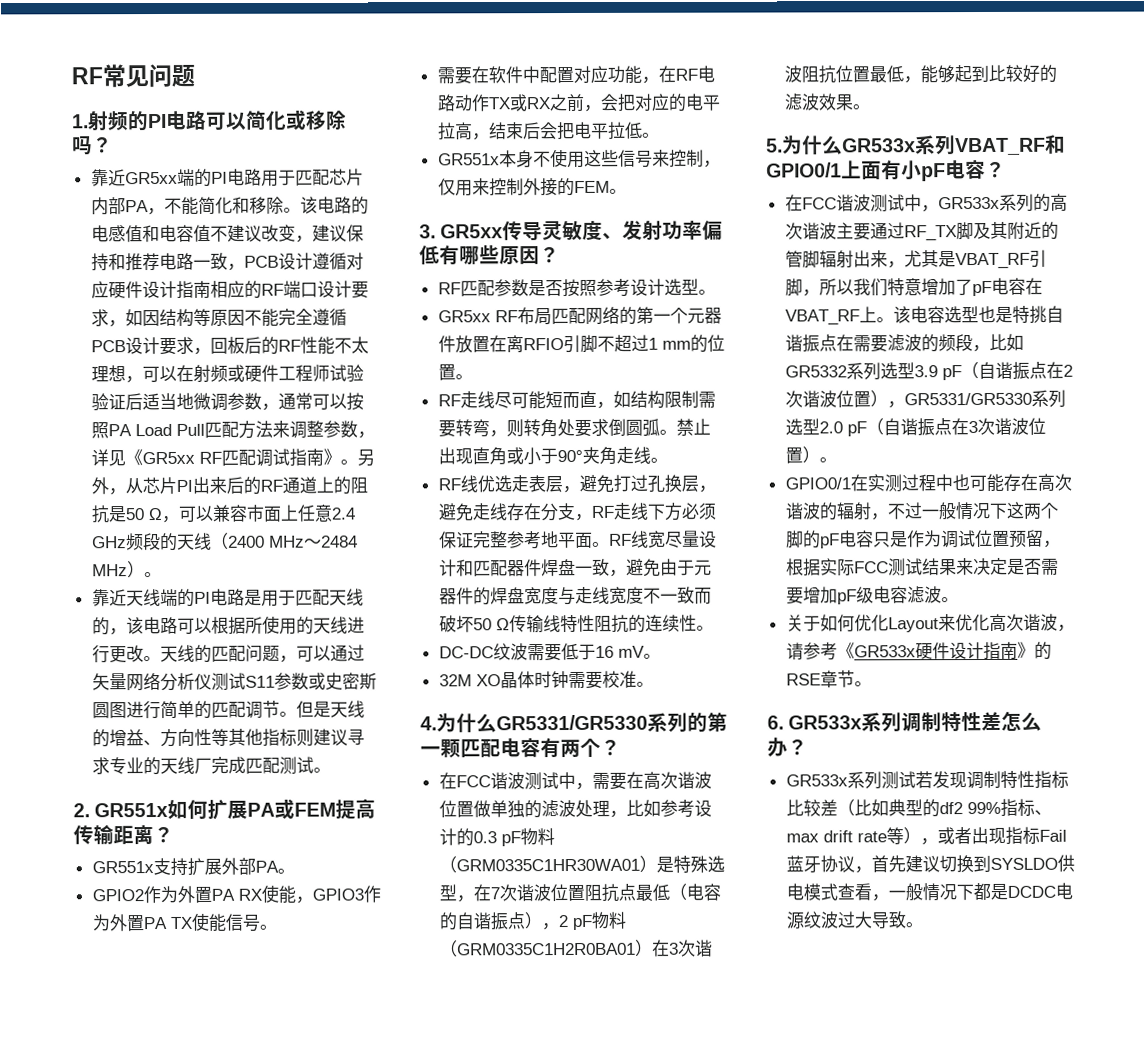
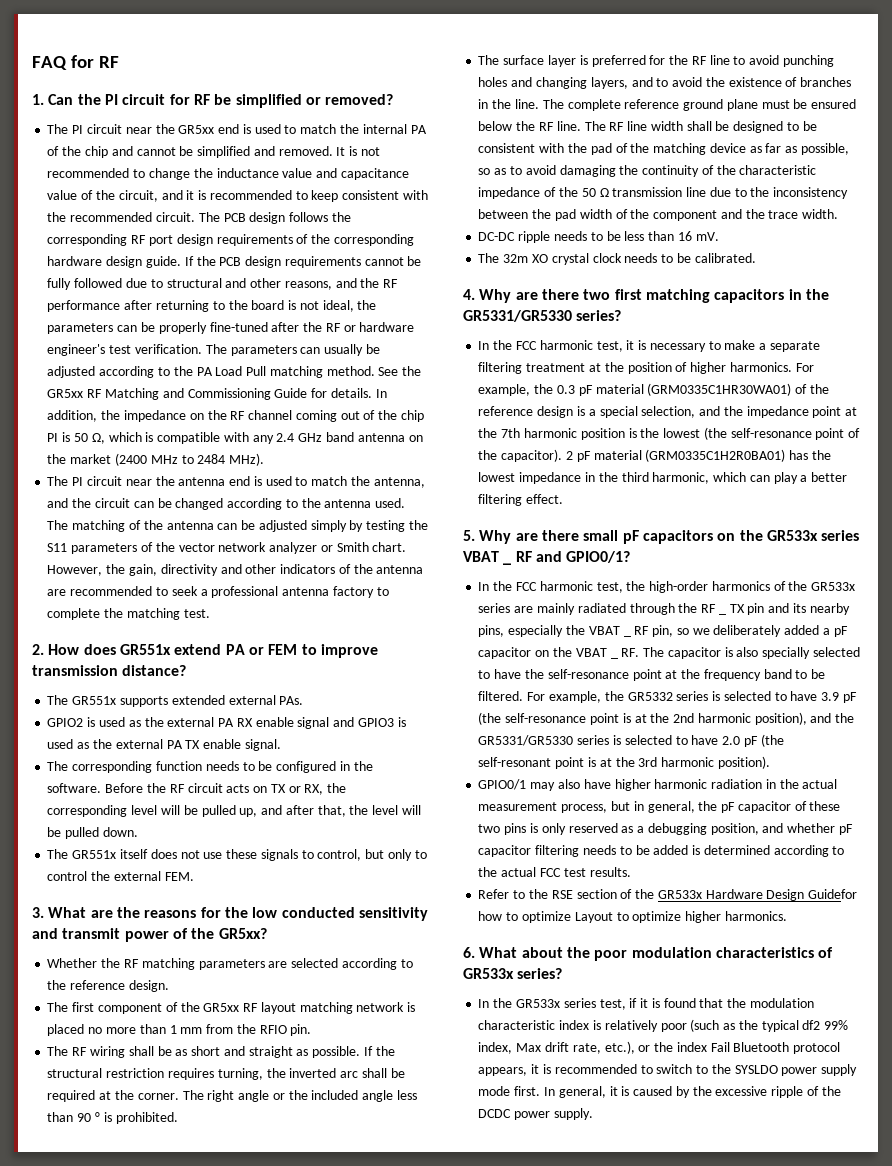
[71,63,195,88] RF常见问题 -> [32,55,120,70] FAQ for RF
[87,109,347,132] [72,135,113,156] [90,168,364,187] [90,196,369,216] [90,224,364,243] [90,252,364,272] [90,280,369,299] [90,308,347,328] [90,336,369,356] [90,364,364,384] [90,392,364,412] [90,420,375,439] [90,448,375,467] [90,476,368,496] [90,504,355,524] [91,532,358,552] [91,561,162,579] [91,588,364,607] [91,615,365,636] [91,644,365,664] [91,672,377,692] [91,700,365,720] [91,728,365,748] [91,756,331,776] [73,798,377,820] [73,824,174,845] [91,857,295,876] [91,884,381,904] [91,912,277,932] [436,65,715,85] [436,93,720,113] [437,121,660,141] [437,149,721,169] [437,177,627,197] [419,219,724,241] [419,245,560,266] [437,278,716,298] [437,306,722,326] [437,334,725,354] [437,364,473,381] [437,390,716,410] [437,418,711,438] [437,446,668,466] [437,474,716,494] [437,502,716,522] [438,530,717,550] [438,558,712,577] [438,586,712,606] [438,614,714,634] [438,642,661,662] [438,670,654,689] [420,712,728,733] [420,737,621,758] [438,771,712,791] [438,799,712,819] [438,828,555,847] [438,855,725,874] [438,883,721,903] [438,911,626,931] [439,939,713,958] [783,64,1057,84] [783,93,870,111] [766,134,1066,156] [766,159,1006,182] [784,193,1068,213] [784,221,1059,242] [784,249,1047,270] [784,277,1043,297] [784,305,1064,326] [784,333,1024,353] [784,361,1073,381] [784,389,1066,409] [784,417,1046,437] [784,446,837,464] [784,473,1072,493] [784,501,1058,521] [785,529,1061,549] [785,557,1059,577] [785,586,959,605] [785,613,1075,633] [785,641,1052,661] [785,670,872,688] [767,711,1043,733] [767,737,808,757] [785,770,1069,790] [785,798,1052,818] [785,826,1067,846] [785,854,1075,874] [785,882,1073,902] [785,911,923,930] 射频的PI电路可以简化或移除吗？ // 靠近GR5xx端的PI电路用于匹配芯片内部PA，不能简化和移除。该电路的电感值和电容值不建议改变，建议保持和推荐电路一致，PCB设计遵循对应硬件设计指南相应的RF端口设计要求，如因结构等原因不能完全遵循PCB设计要求，回板后的RF性能不太理想，可以在射频或硬件工程师试验验证后适当地微调参数，通常可以按照PA Load Pull匹配方法来调整参数，详见《GR5xx RF匹配调试指南》。另外，从芯片PI出来后的RF通道上的阻抗是50 Ω，可以兼容市面上任意2.4 GHz频段的天线（2400 MHz～2484 MHz）。 // 靠近天线端的PI电路是用于匹配天线的，该电路可以根据所使用的天线进行更改。天线的匹配问题，可以通过矢量网络分析仪测试S11参数或史密斯圆图进行简单的匹配调节。但是天线的增益、方向性等其他指标则建议寻求专业的天线厂完成匹配测试。 // 2. GR551x如何扩展PA或FEM提高传输距离？ // GR551x支持扩展外部PA。 // GPIO2作为外置PA RX使能，GPIO3作为外置PA TX使能信号。 // 需要在软件中配置对应功能，在RF电路动作TX或RX之前，会把对应的电平拉高，结束后会把电平拉低。 // GR551x本身不使用这些信号来控制，仅用来控制外接的FEM。 // 3. GR5xx传导灵敏度、发射功率偏低有哪些原因？ // RF匹配参数是否按照参考设计选型。 // GR5xx RF布局匹配网络的第一个元器件放置在离RFIO引脚不超过1 mm的位置。 // RF走线尽可能短而直，如结构限制需要转弯，则转角处要求倒圆弧。禁止出现直角或小于90°夹角走线。 // RF线优选走表层，避免打过孔换层，避免走线存在分支，RF走线下方必须保证完整参考地平面。RF线宽尽量设计和匹配器件焊盘一致，避免由于元器件的焊盘宽度与走线宽度不一致而破坏50 Ω传输线特性阻抗的连续性。 // DC-DC纹波需要低于16 mV。 // 32M XO晶体时钟需要校准。 // 4.为什么GR5331/GR5330系列的第一颗匹配电容有两个？ // 在FCC谐波测试中，需要在高次谐波位置做单独的滤波处理，比如参考设计的0.3 pF物料（GRM0335C1HR30WA01）是特殊选型，在7次谐波位置阻抗点最低（电容的自谐振点），2 pF物料（GRM0335C1H2R0BA01）在3次谐波阻抗位置最低，能够起到比较好的滤波效果。 // 5.为什么GR533x系列VBAT_RF和GPIO0/1上面有小pF电容？ // 在FCC谐波测试中，GR533x系列的高次谐波主要通过RF_TX脚及其附近的管脚辐射出来，尤其是VBAT_RF引脚，所以我们特意增加了pF电容在VBAT_RF上。该电容选型也是特挑自谐振点在需要滤波的频段，比如GR5332系列选型3.9 pF（自谐振点在2次谐波位置），GR5331/GR5330系列选型2.0 pF（自谐振点在3次谐波位置）。 // GPIO0/1在实测过程中也可能存在高次谐波的辐射，不过一般情况下这两个脚的pF电容只是作为调试位置预留，根据实际FCC测试结果来决定是否需要增加pF级电容滤波。 // 关于如何优化Layout来优化高次谐波，请参考《GR533x硬件设计指南》的RSE章节。 // 6. GR533x系列调制特性差怎么办？ // GR533x系列测试若发现调制特性指标比较差（比如典型的df2 99%指标、max drift rate等），或者出现指标Fail蓝牙协议，首先建议切换到SYSLDO供电模式查看，一般情况下都是DCDC电源纹波过大导致。 -> [48,94,394,108] [47,124,427,134] [47,146,380,158] [47,168,409,180] [47,190,428,202] [47,212,351,224] [47,234,414,246] [47,256,422,268] [47,278,399,290] [47,300,377,312] [47,322,415,334] [47,344,380,356] [47,366,422,378] [47,388,387,400] [47,410,424,422] [47,432,423,444] [47,453,265,466] [47,476,425,488] [47,498,406,510] [47,520,428,532] [47,542,407,554] [47,564,424,576] [47,586,389,598] [47,608,210,620] [32,644,378,658] [32,665,187,676] [47,695,304,707] [47,717,406,729] [47,739,281,751] [47,761,373,773] [47,783,347,795] [47,805,421,817] [47,827,138,839] [47,849,427,861] [47,871,194,881] [32,907,428,921] [32,928,267,942] [47,958,413,970] [47,980,169,992] [47,1002,416,1014] [47,1024,312,1036] [47,1046,395,1058] [47,1068,405,1080] [47,1090,417,1102] [47,1112,178,1124] [478,55,834,67] [478,77,852,89] [478,99,857,111] [478,121,817,133] [478,143,849,155] [478,165,817,177] [478,187,849,199] [478,209,839,221] [478,231,719,243] [478,253,756,265] [463,289,829,303] [463,310,622,322] [478,340,820,352] [478,362,814,374] [478,383,829,396] [478,406,858,418] [478,427,861,440] [478,449,831,462] [478,472,848,484] [478,494,564,506] [463,530,860,544] [463,551,499,562] [503,562,512,565] [515,551,631,563] [478,581,856,593] [478,603,717,615] [718,613,726,615] [729,603,850,615] [478,625,620,637] [623,635,631,637] [634,625,848,637] [478,647,607,659] [610,657,618,659] [621,647,860,659] [478,669,826,681] [478,691,857,703] [478,712,855,725] [478,734,784,747] [478,756,770,769] [478,779,838,791] [478,801,841,813] [478,823,853,835] [478,845,845,857] [478,867,631,877] [478,889,858,901] [478,911,787,923] [463,947,834,961] [463,968,563,979] [478,998,814,1010] [478,1019,849,1032] [478,1041,841,1054] [478,1064,858,1076] [478,1086,841,1098] [478,1108,593,1120] Can the PI circuit for RF be simplified or removed? // The PI circuit near the GR5xx end is used to match the internal PA of the chip and cannot be simplified and removed. It is not recommended to change the inductance value and capacitance value of the circuit, and it is recommended to keep consistent with the recommended circuit. The PCB design follows the corresponding RF port design requirements of the corresponding hardware design guide. If the PCB design requirements cannot be fully followed due to structural and other reasons, and the RF performance after returning to the board is not ideal, the parameters can be properly fine-tuned after the RF or hardware engineer's test verification. The parameters can usually be adjusted according to the PA Load Pull matching method. See the GR5xx RF Matching and Commissioning Guide for details. In addition, the impedance on the RF channel coming out of the chip PI is 50 Ω, which is compatible with any 2.4 GHz band antenna on the market (2400 MHz to 2484 MHz). // The PI circuit near the antenna end is used to match the antenna, and the circuit can be changed according to the antenna used. The matching of the antenna can be adjusted simply by testing the S11 parameters of the vector network analyzer or Smith chart. However, the gain, directivity and other indicators of the antenna are recommended to seek a professional antenna factory to complete the matching test. // 2. How does GR551x extend PA or FEM to improve transmission distance? // The GR551x supports extended external PAs. // GPIO2 is used as the external PA RX enable signal and GPIO3 is used as the external PA TX enable signal. // The corresponding function needs to be configured in the software. Before the RF circuit acts on TX or RX, the corresponding level will be pulled up, and after that, the level will be pulled down. // The GR551x itself does not use these signals to control, but only to control the external FEM. // 3. What are the reasons for the low conducted sensitivity and transmit power of the GR5xx? // Whether the RF matching parameters are selected according to the reference design. // The first component of the GR5xx RF layout matching network is placed no more than 1 mm from the RFIO pin. // The RF wiring shall be as short and straight as possible. If the structural restriction requires turning, the inverted arc shall be required at the corner. The right angle or the included angle less than 90 ° is prohibited. // The surface layer is preferred for the RF line to avoid punching holes and changing layers, and to avoid the existence of branches in the line. The complete reference ground plane must be ensured below the RF line. The RF line width shall be designed to be consistent with the pad of the matching device as far as possible, so as to avoid damaging the continuity of the characteristic impedance of the 50 Ω transmission line due to the inconsistency between the pad width of the component and the trace width. // DC-DC ripple needs to be less than 16 mV. // The 32m XO crystal clock needs to be calibrated. // 4. Why are there two first matching capacitors in the GR5331/GR5330 series? // In the FCC harmonic test, it is necessary to make a separate filtering treatment at the position of higher harmonics. For example, the 0.3 pF material (GRM0335C1HR30WA01) of the reference design is a special selection, and the impedance point at the 7th harmonic position is the lowest (the self-resonance point of the capacitor). 2 pF material (GRM0335C1H2R0BA01) has the lowest impedance in the third harmonic, which can play a better filtering effect. // 5. Why are there small pF capacitors on the GR533x series VBAT _ RF and GPIO0/1? // In the FCC harmonic test, the high-order harmonics of the GR533x series are mainly radiated through the RF _ TX pin and its nearby pins, especially the VBAT _ RF pin, so we deliberately added a pF capacitor on the VBAT _ RF. The capacitor is also specially selected to have the self-resonance point at the frequency band to be filtered. For example, the GR5332 series is selected to have 3.9 pF (the self-resonance point is at the 2nd harmonic position), and the GR5331/GR5330 series is selected to have 2.0 pF (the self-resonant point is at the 3rd harmonic position). // GPIO0/1 may also have higher harmonic radiation in the actual measurement process, but in general, the pF capacitor of these two pins is only reserved as a debugging position, and whether pF capacitor filtering needs to be added is determined according to the actual FCC test results. // Refer to the RSE section of the GR533x Hardware Design Guidefor how to optimize Layout to optimize higher harmonics. // 6. What about the poor modulation characteristics of GR533x series? // In the GR533x series test, if it is found that the modulation characteristic index is relatively poor (such as the typical df2 99% index, Max drift rate, etc.), or the index Fail Bluetooth protocol appears, it is recommended to switch to the SYSLDO power supply mode first. In general, it is caused by the excessive ripple of the DCDC power supply.

